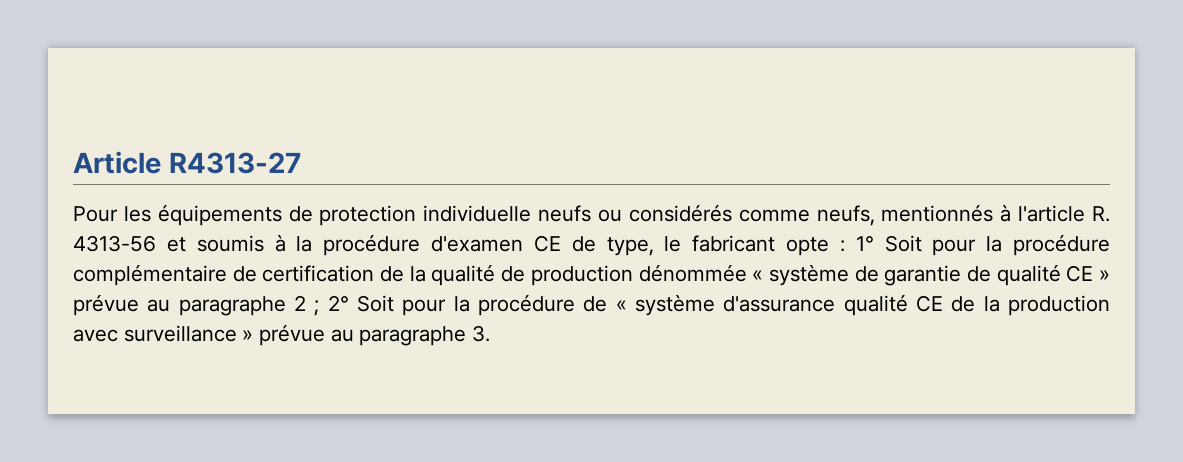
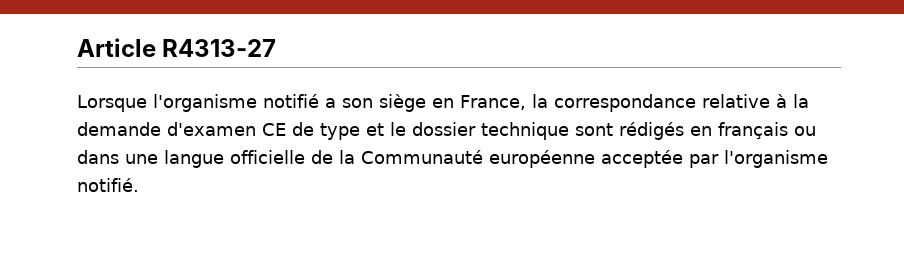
[73,204,1111,226] [73,235,264,252] Pour les équipements de protection individuelle neufs ou considérés comme neufs, mentionnés à l'article R. 4313-56 et soumis -> [77,94,770,112] Lorsque l'organisme notifié a son siège en France, la correspondance relative
[323,234,421,256] procédure -> [77,122,161,136] demande
[606,234,1111,256] [73,264,1110,286] [73,294,1111,316] [73,324,491,346] type, le fabricant opte : 1° Soit pour la procédure complémentaire de certification de la qualité de production dénommée « système de garantie de qualité CE » prévue au paragraphe 2 ; 2° Soit pour la procédure de « système d'assurance qualité CE de la production avec surveillance » prévue au paragraphe 3. -> [320,122,816,140] [77,150,828,168] [77,178,139,192] type et le dossier technique sont rédigés en français ou dans une langue officielle de la Communauté européenne acceptée par l'organisme notifié.

